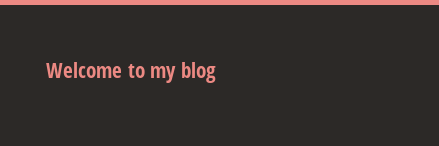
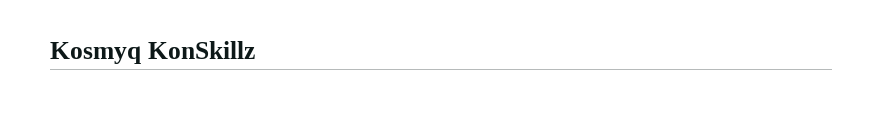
[46,62,217,83] Welcome to my blog -> [50,41,255,64] Kosmyq KonSkillz

